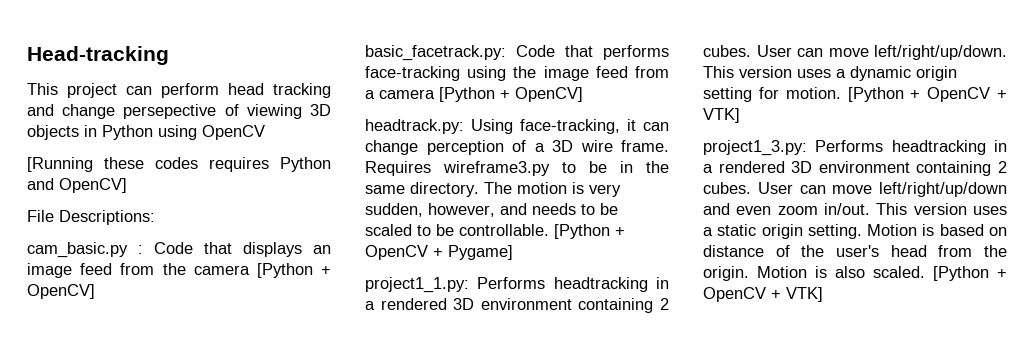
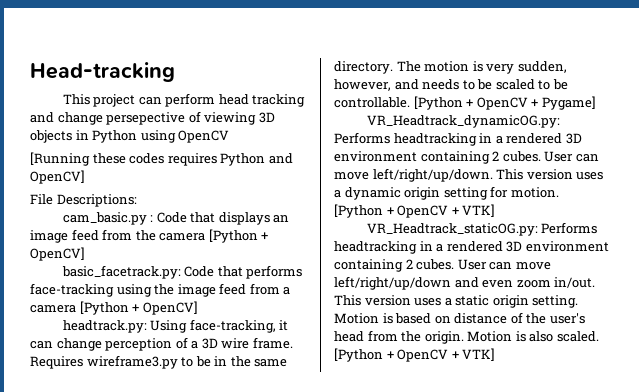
[365,277,469,293] project1_1.py: -> [366,115,560,128] VR_Headtrack_dynamicOG.py:
[703,140,807,156] project1_3.py: -> [366,223,538,236] VR_Headtrack_staticOG.py:

